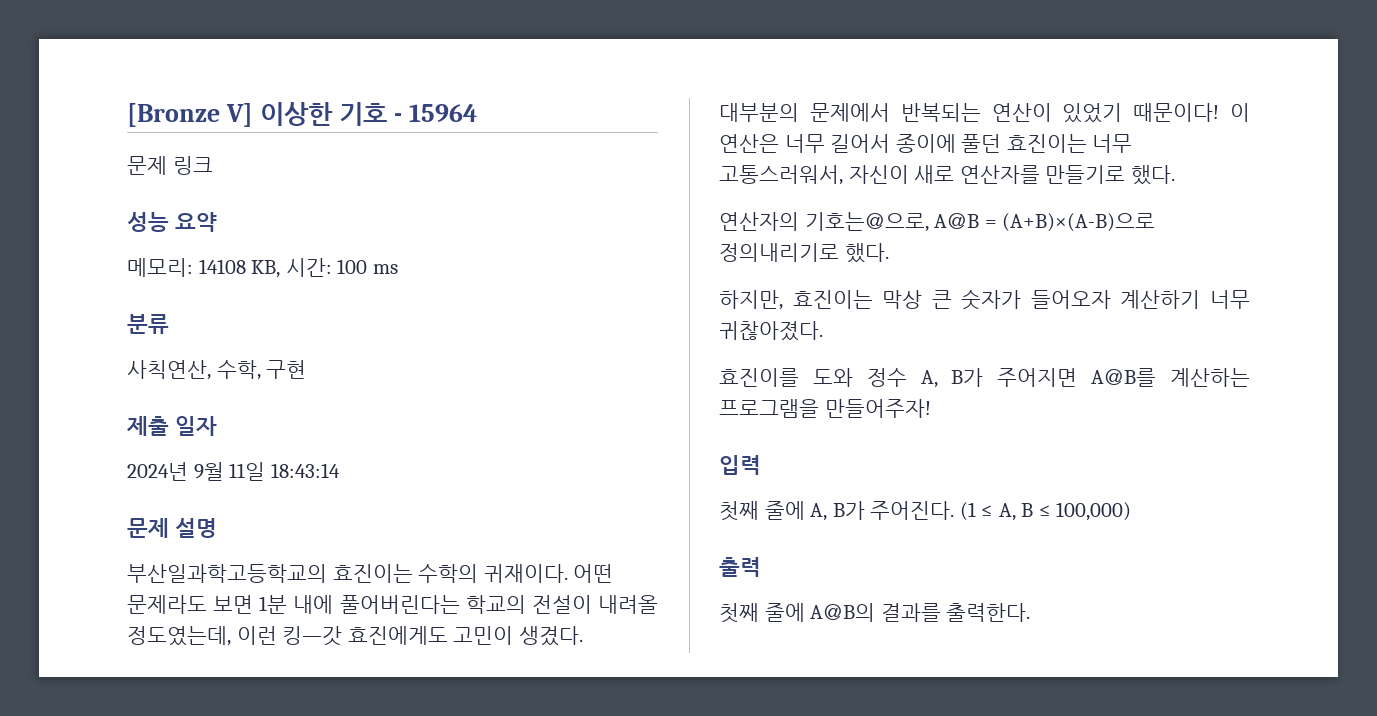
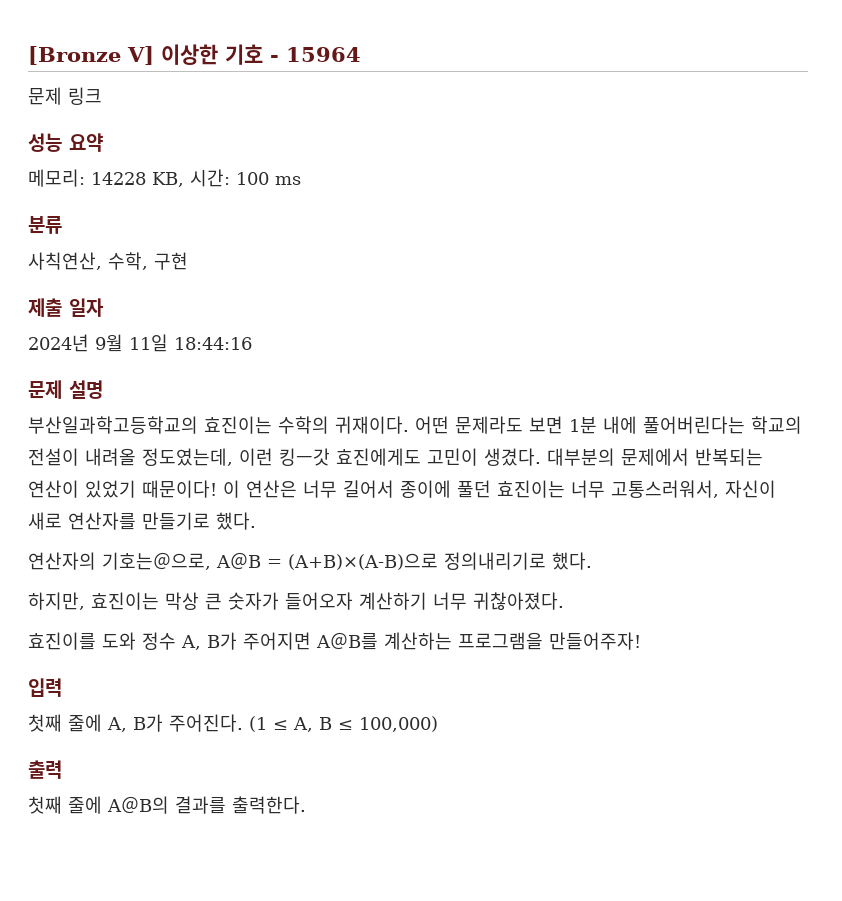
[198,259,246,274] 14108 -> [91,172,146,185] 14228
[270,463,340,478] 18:43:14 -> [174,337,252,350] 18:44:16

